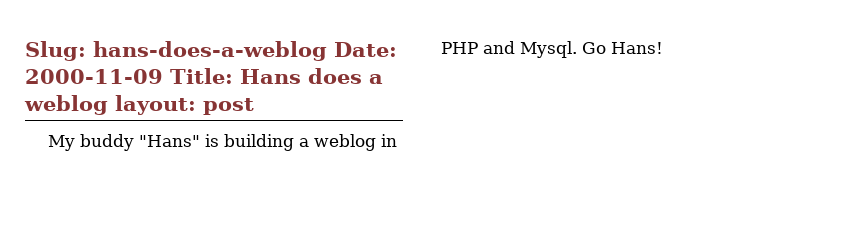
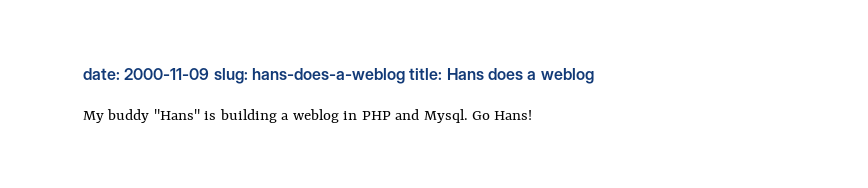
[25,41,397,61] [25,68,233,84] Slug: hans-does-a-weblog Date: 2000-11-09 Title: -> [83,68,443,84] date: 2000-11-09 slug: hans-does-a-weblog title:
[115,95,254,115] layout: post -> (594, 76) none

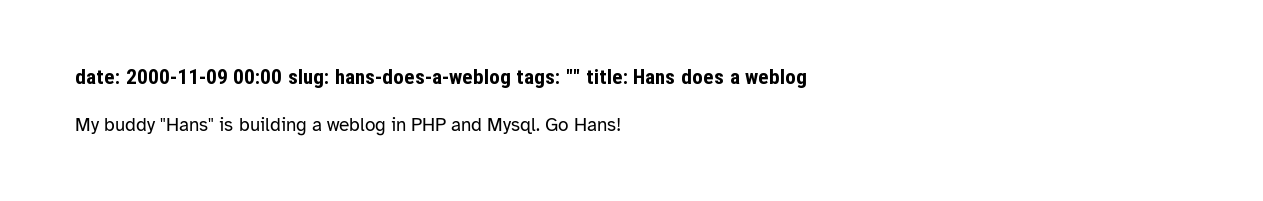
(210, 74) none -> [233,69,283,84] 00:00
(405, 76) none -> [516,69,581,88] tags: ""

